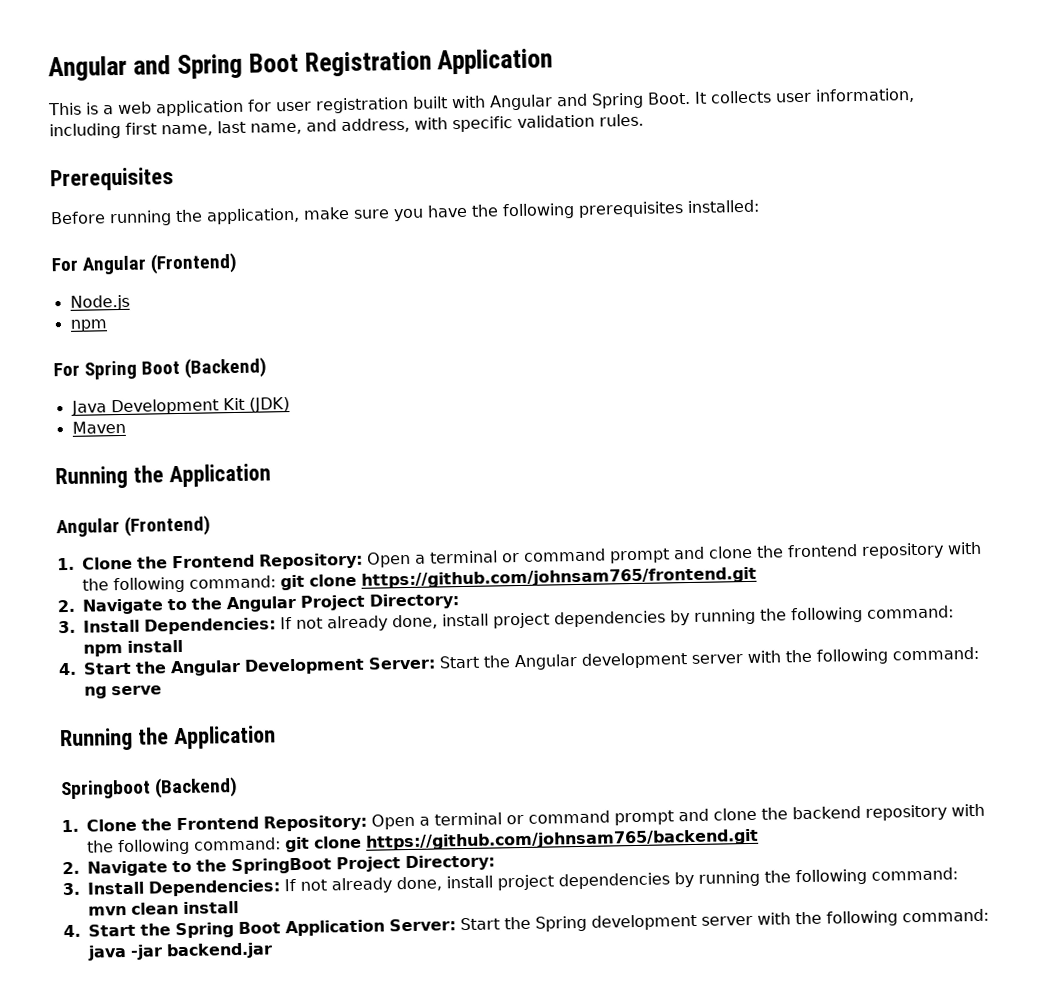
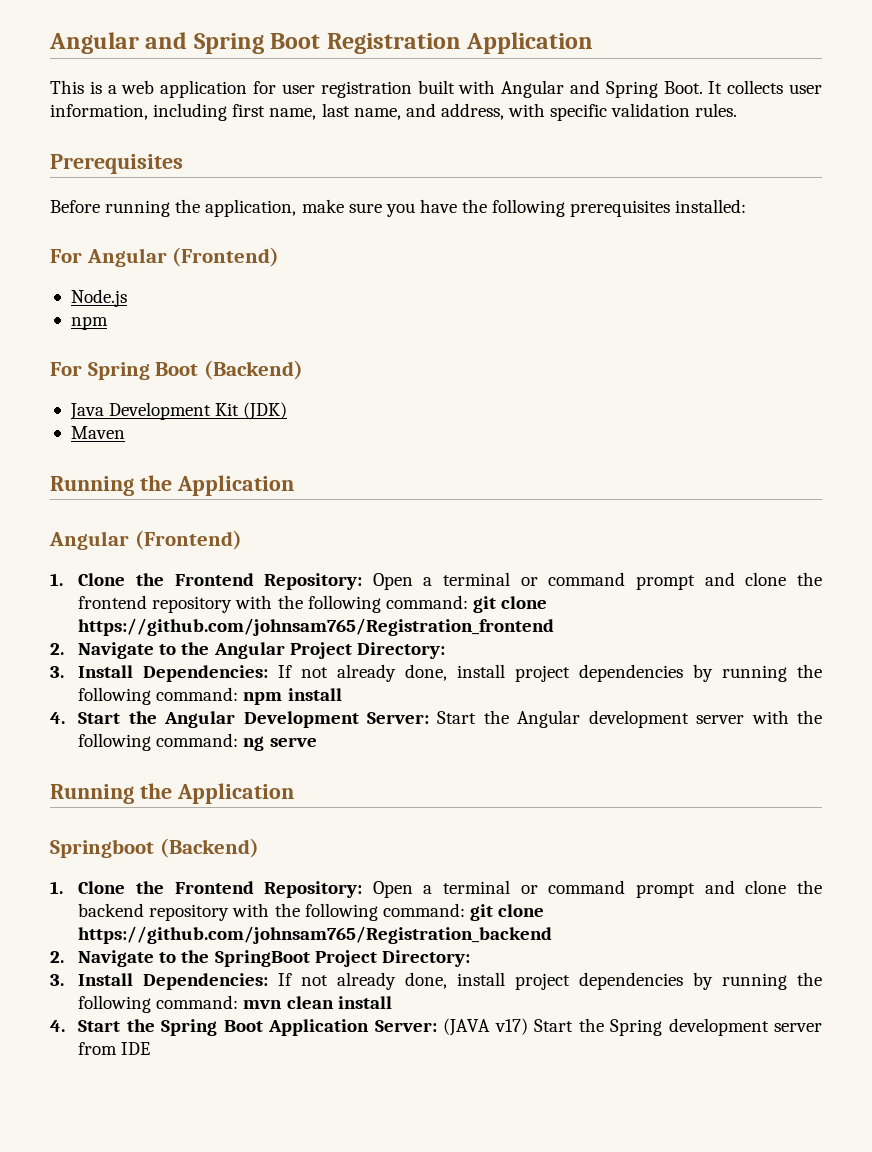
[361,566,757,589] https://github.com/johnsam765/frontend.git -> [78,618,555,636] https://github.com/johnsam765/Registration_frontend
[365,828,759,851] https://github.com/johnsam765/backend.git -> [78,926,553,944] https://github.com/johnsam765/Registration_backend
(456, 925) none -> [443,1018,528,1036] (JAVA v17)
[757,908,989,927] [87,942,273,961] with the following command: java -jar backend.jar -> [78,1042,151,1055] from IDE

